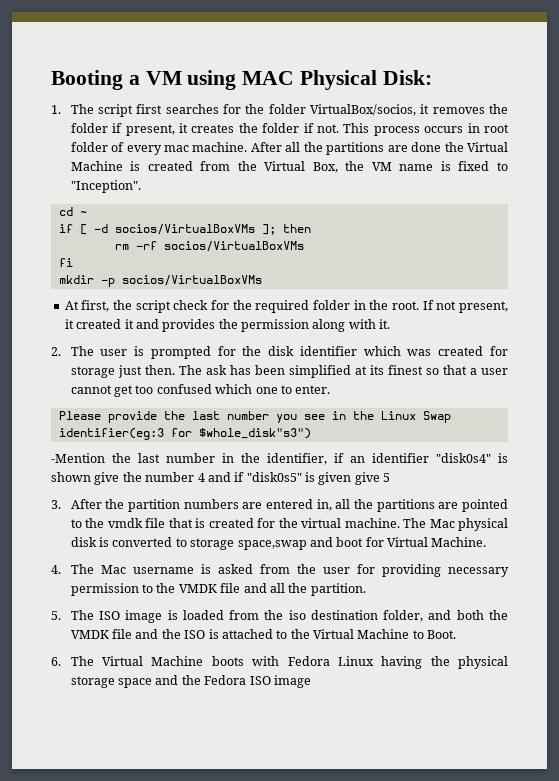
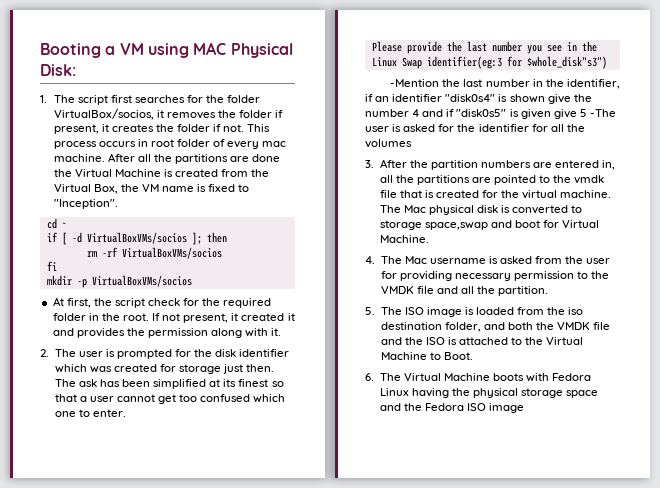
[114,224,255,235] socios/VirtualBoxVMs -> [86,232,187,244] VirtualBoxVMs/socios
[163,241,304,252] socios/VirtualBoxVMs -> [121,247,222,259] VirtualBoxVMs/socios
[121,275,262,286] socios/VirtualBoxVMs -> [91,275,192,287] VirtualBoxVMs/socios
(391, 477) none -> [589,109,616,117] [365,124,585,132] [365,139,412,148] -The user is asked for the identifier for all the volumes

